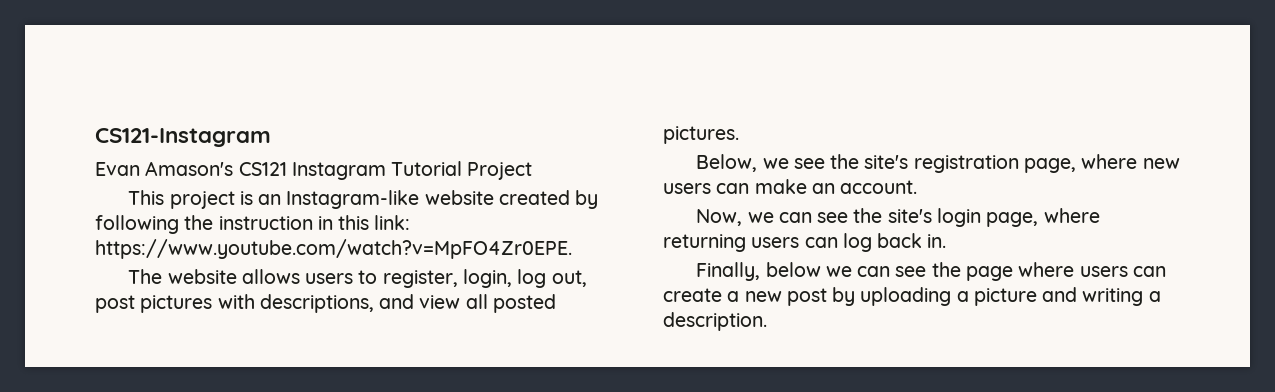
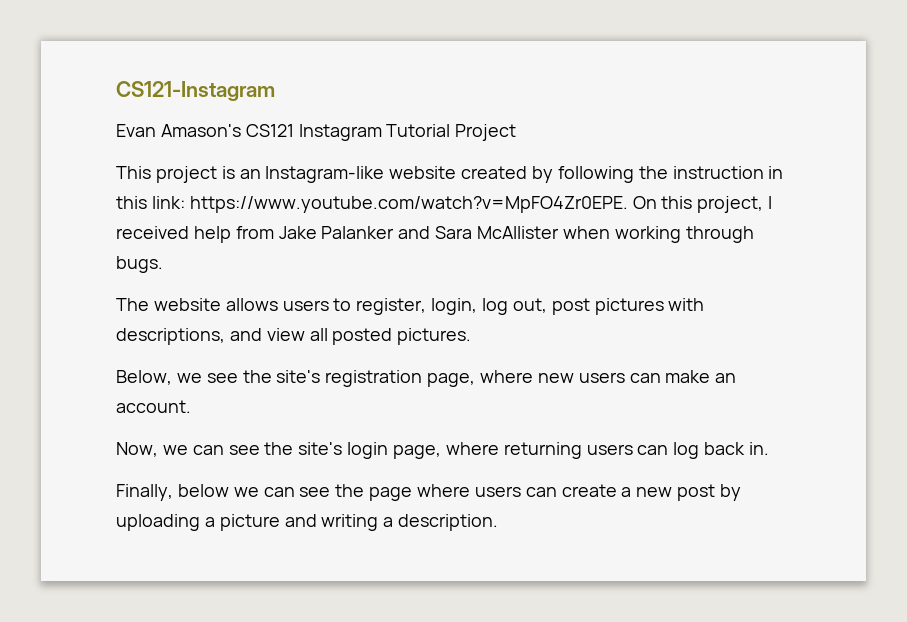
(572, 249) none -> [632,196,773,213] [116,226,754,243] [116,256,163,273] On this project, I received help from Jake Palanker and Sara McAllister when working through bugs.

